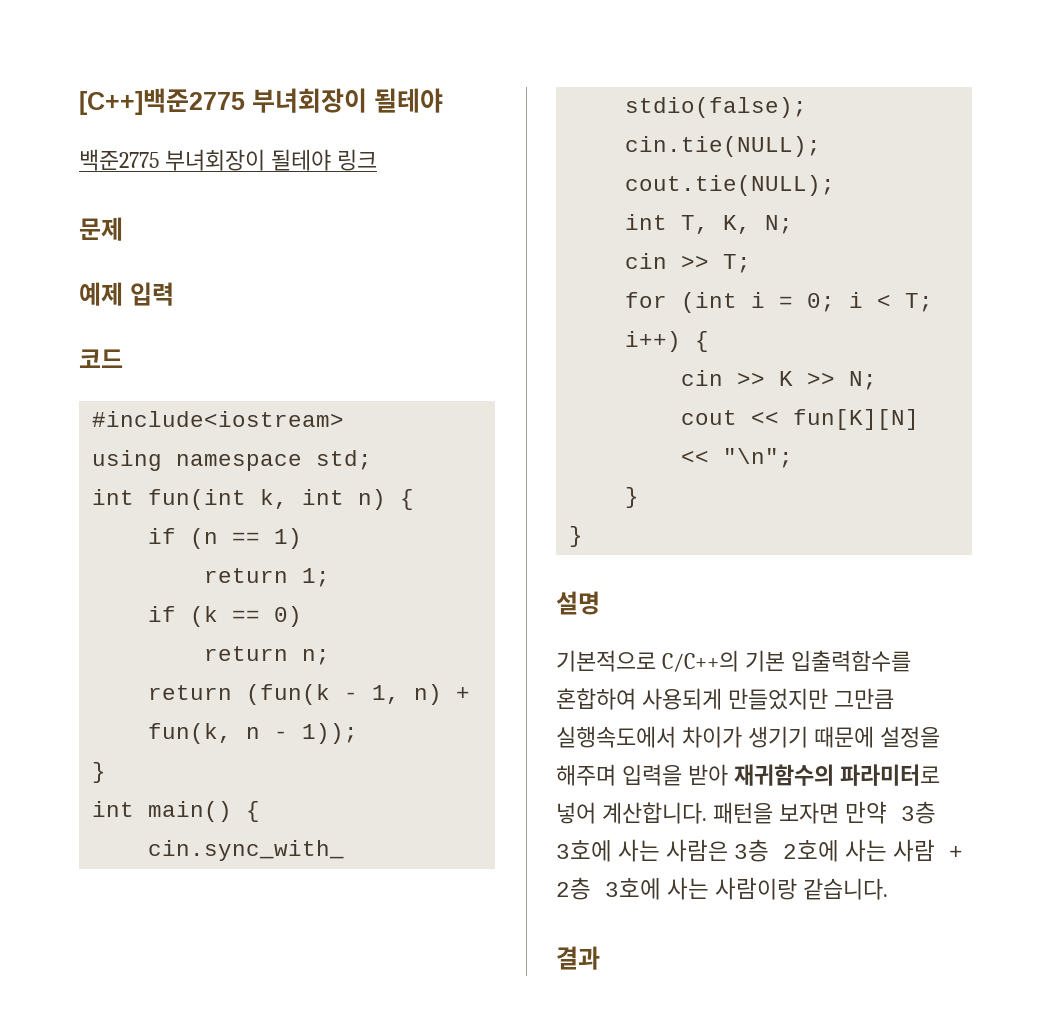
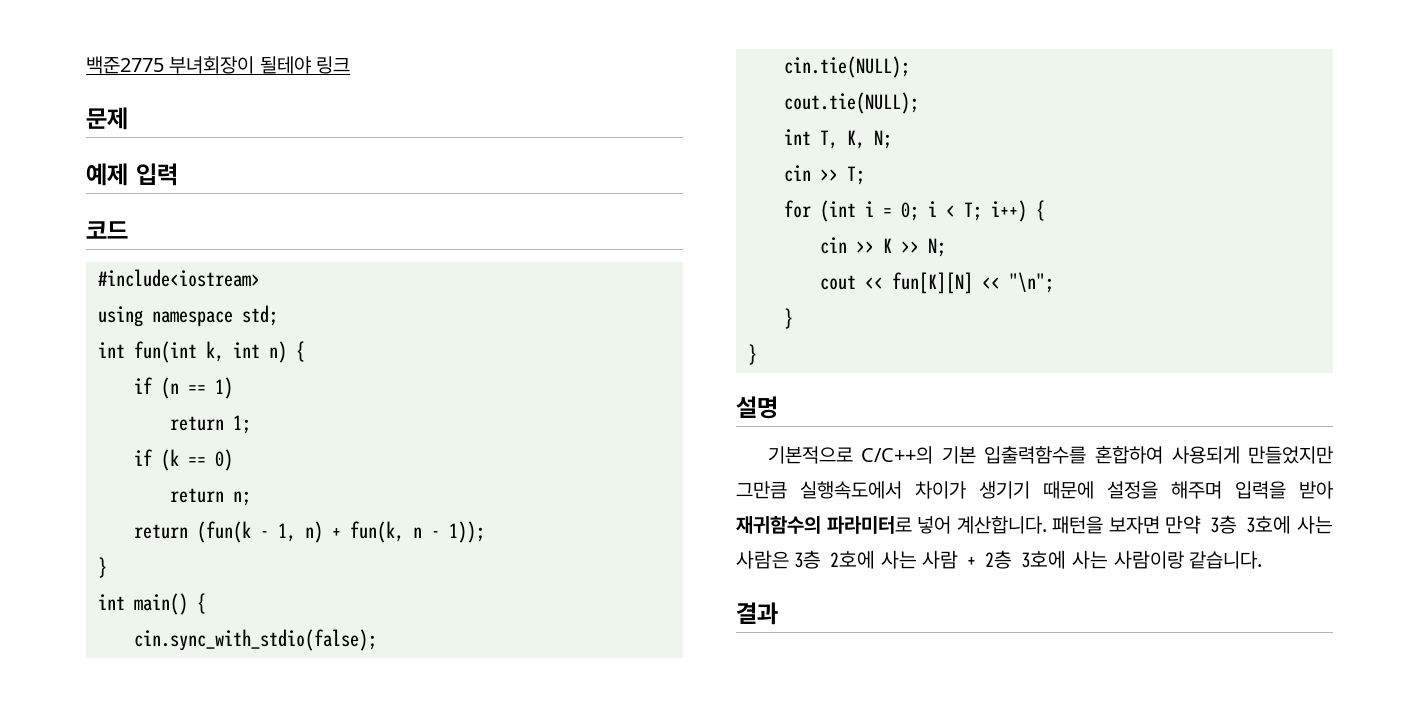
[79,88,443,115] [C++]백준2775 부녀회장이 될테야 // -> (86, 65) none

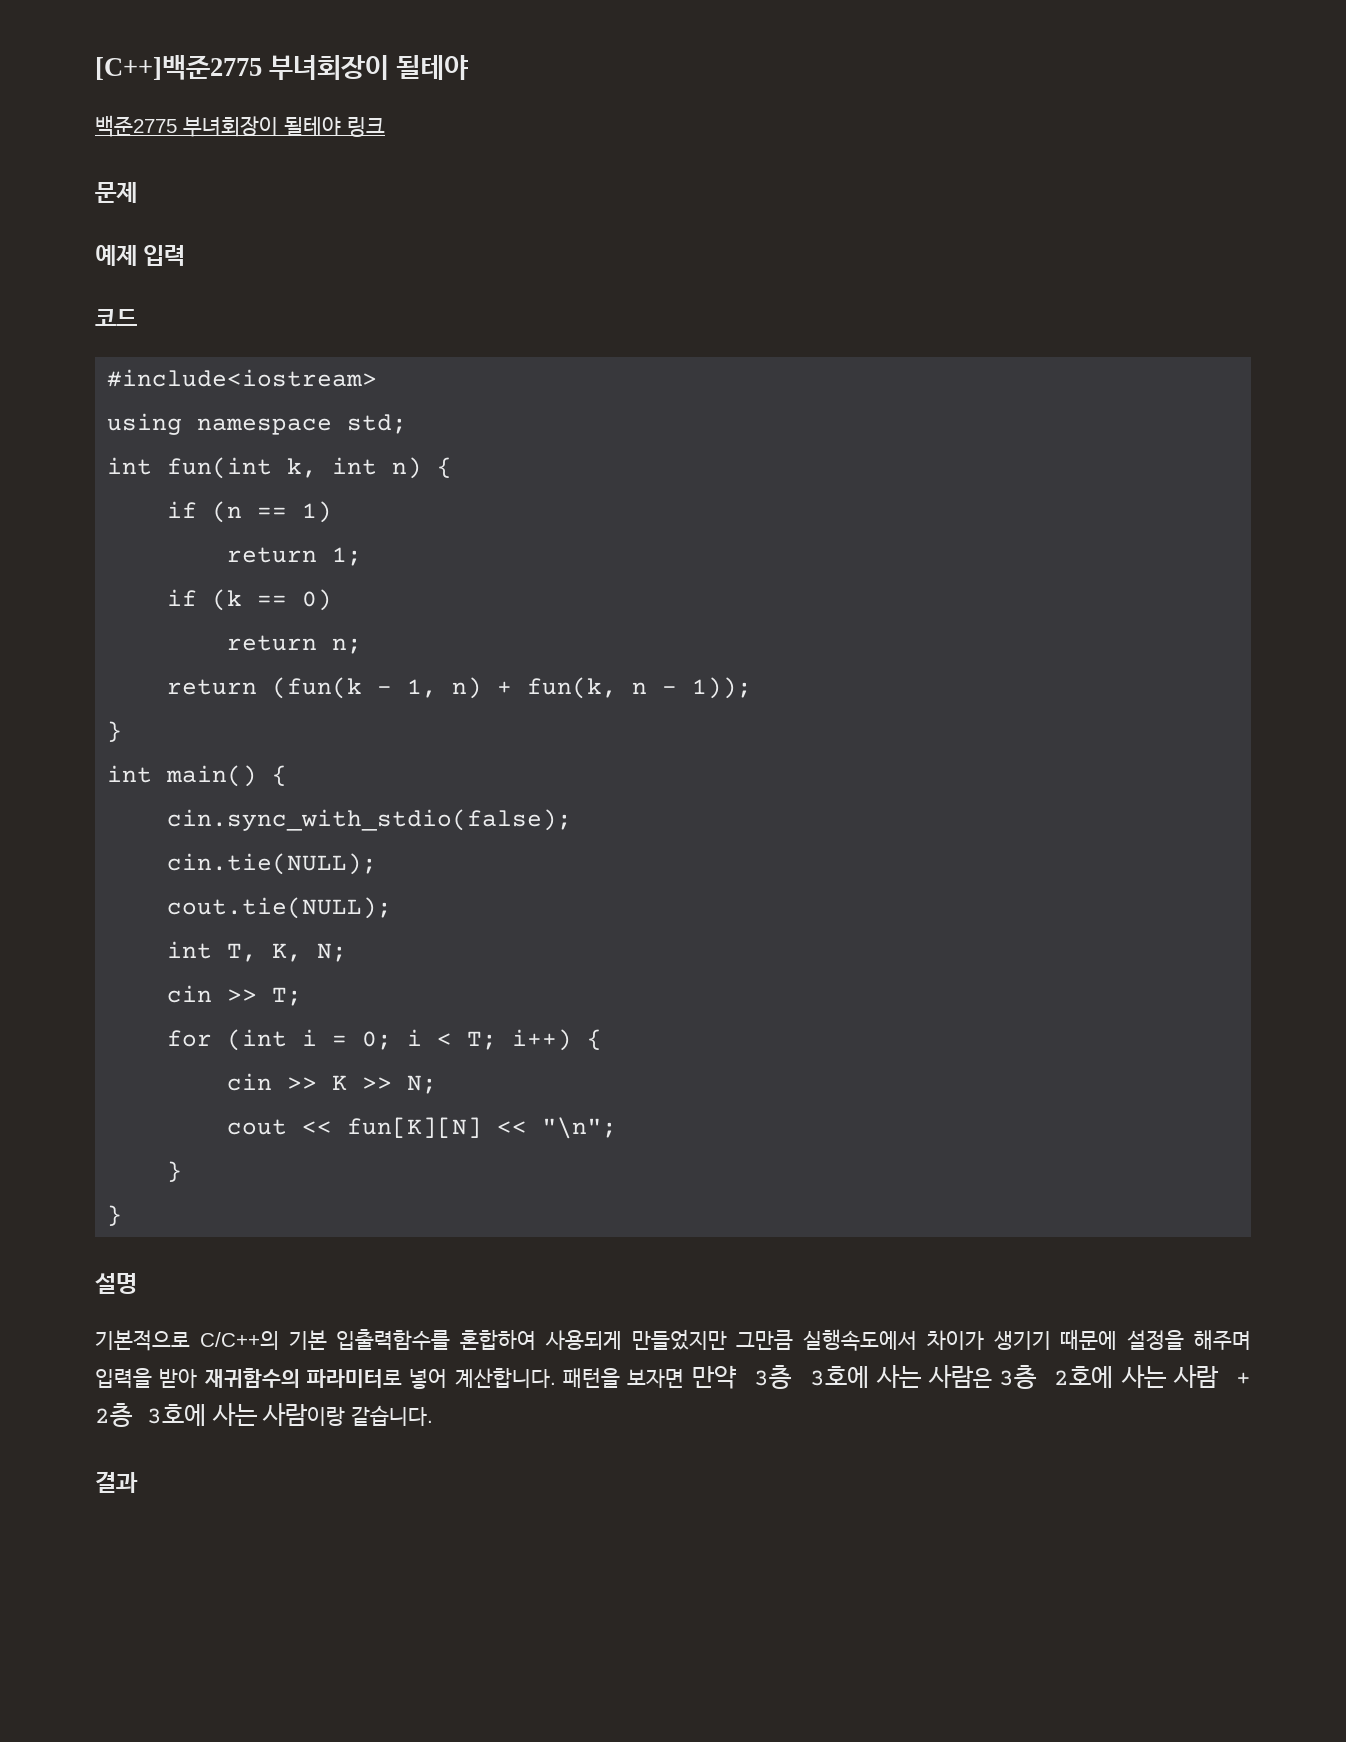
(86, 65) none -> [95,55,469,80] [C++]백준2775 부녀회장이 될테야 //

